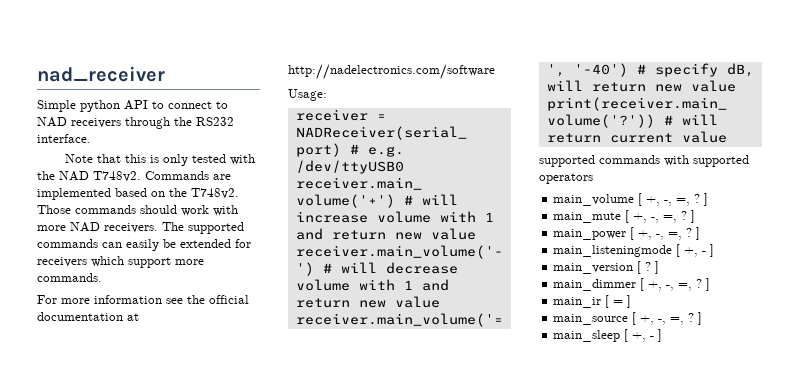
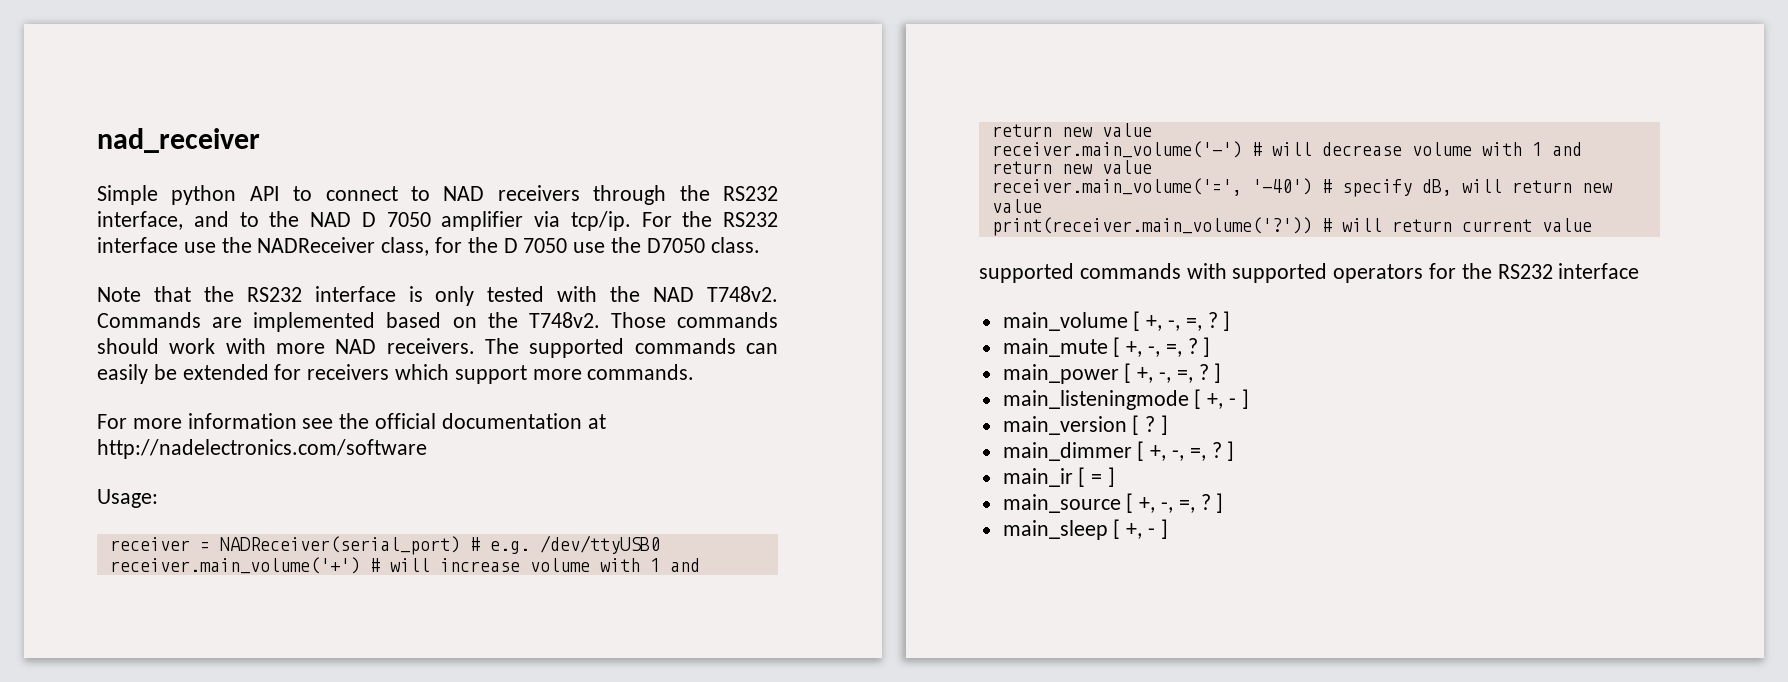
[37,134,91,143] interface. -> [97,211,778,231] [97,237,760,256] interface, and to the NAD D 7050 amplifier via tcp/ip. For the RS232 interface use the NADReceiver class, for the D 7050 use the D7050 class.
[124,154,146,163] this -> [203,286,396,302] the RS232 interface
(593, 178) none -> [1429,263,1640,279] for the RS232 interface

